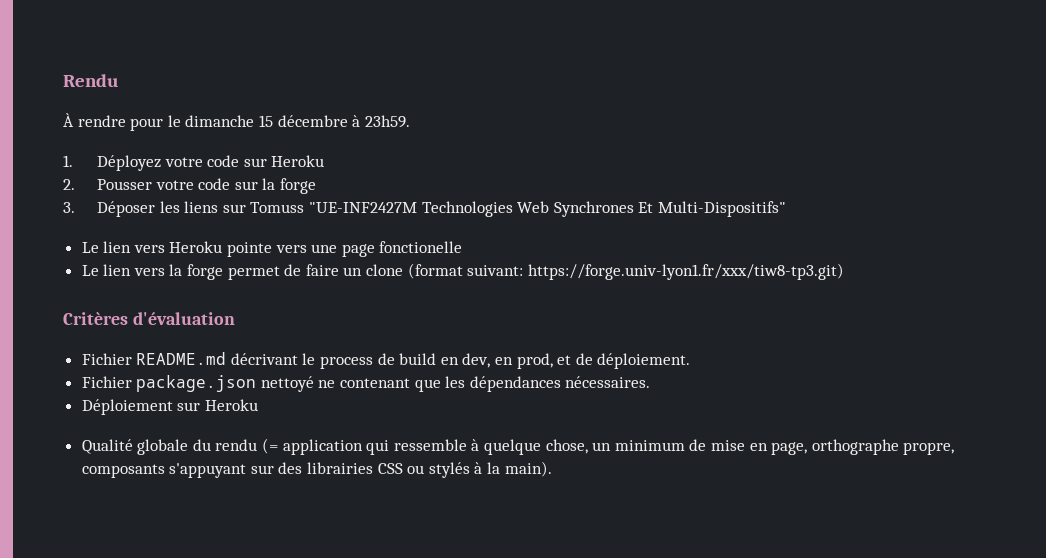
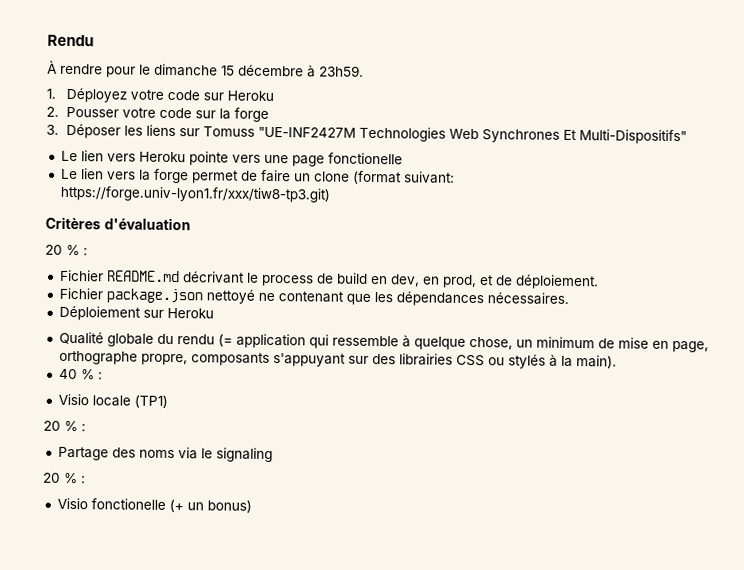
(235, 318) none -> [45,244,88,256] // 20 % :
(552, 469) none -> [58,368,103,380] [57,393,168,408] [43,420,86,432] [57,446,273,463] [43,472,86,484] [56,497,252,513] // 40 % : // Visio locale (TP1) // 20 % : // Partage des noms via le signaling // 20 % : // Visio fonctionelle (+ un bonus)

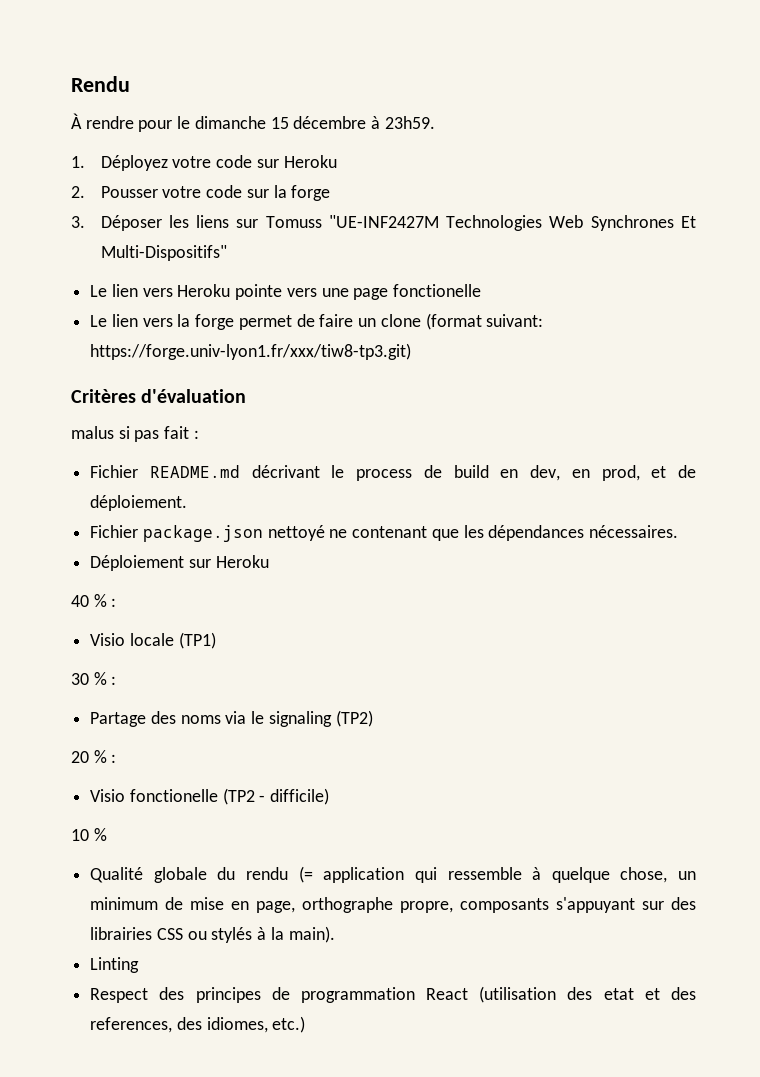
[45,244,80,256] 20 % -> [71,426,190,442] malus si pas fait
(214, 313) none -> [71,594,117,607] [90,632,216,649] [71,672,117,685] [90,710,373,727] [71,750,117,763] [90,788,330,805] [71,828,107,841] // 40 % : // Visio locale (TP1) // 30 % : // Partage des noms via le signaling (TP2) // 20 % : // Visio fonctionelle (TP2 - difficile) // 10 %
[58,368,103,380] [57,393,168,408] [43,420,86,432] [57,446,273,463] [43,472,86,484] [56,497,252,513] 40 % : // Visio locale (TP1) // 20 % : // Partage des noms via le signaling // 20 % : // Visio fonctionelle (+ un bonus) -> [90,957,140,973] [90,986,696,1003] [90,1016,306,1033] Linting // Respect des principes de programmation React (utilisation des etat et des references, des idiomes, etc.)

